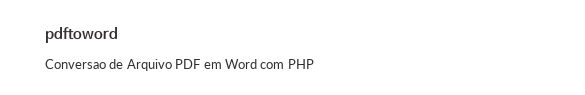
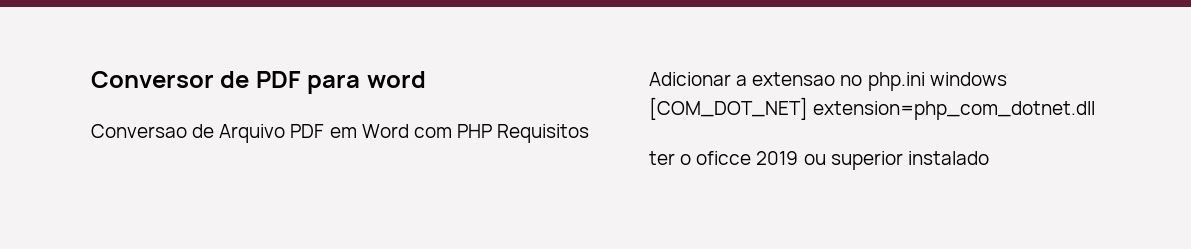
[45,27,118,43] pdftoword -> [91,71,426,94] Conversor de PDF para word
(314, 64) none -> [497,124,590,143] [649,72,1007,91] [649,97,1096,120] [649,151,989,170] Requisitos Adicionar a extensao no php.ini windows [COM_DOT_NET] extension=php_com_dotnet.dll // ter o oficce 2019 ou superior instalado

